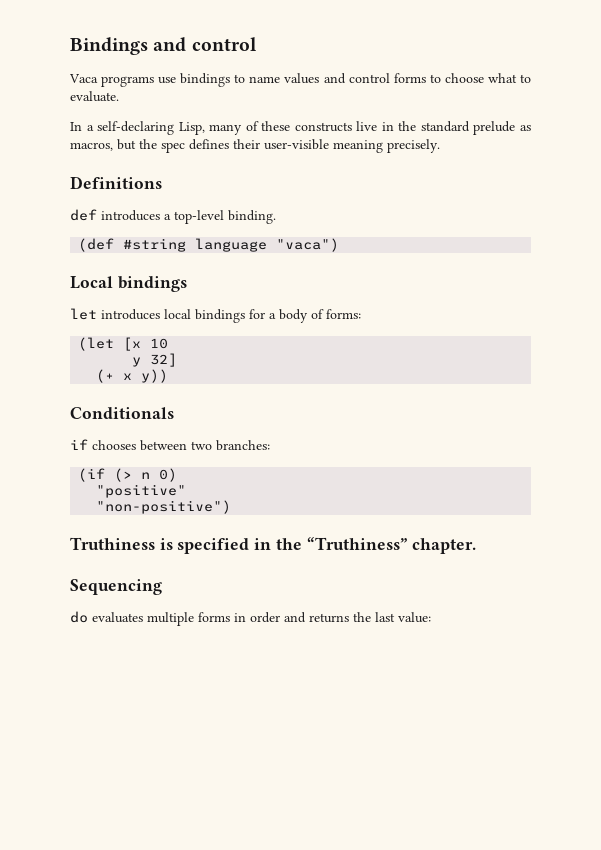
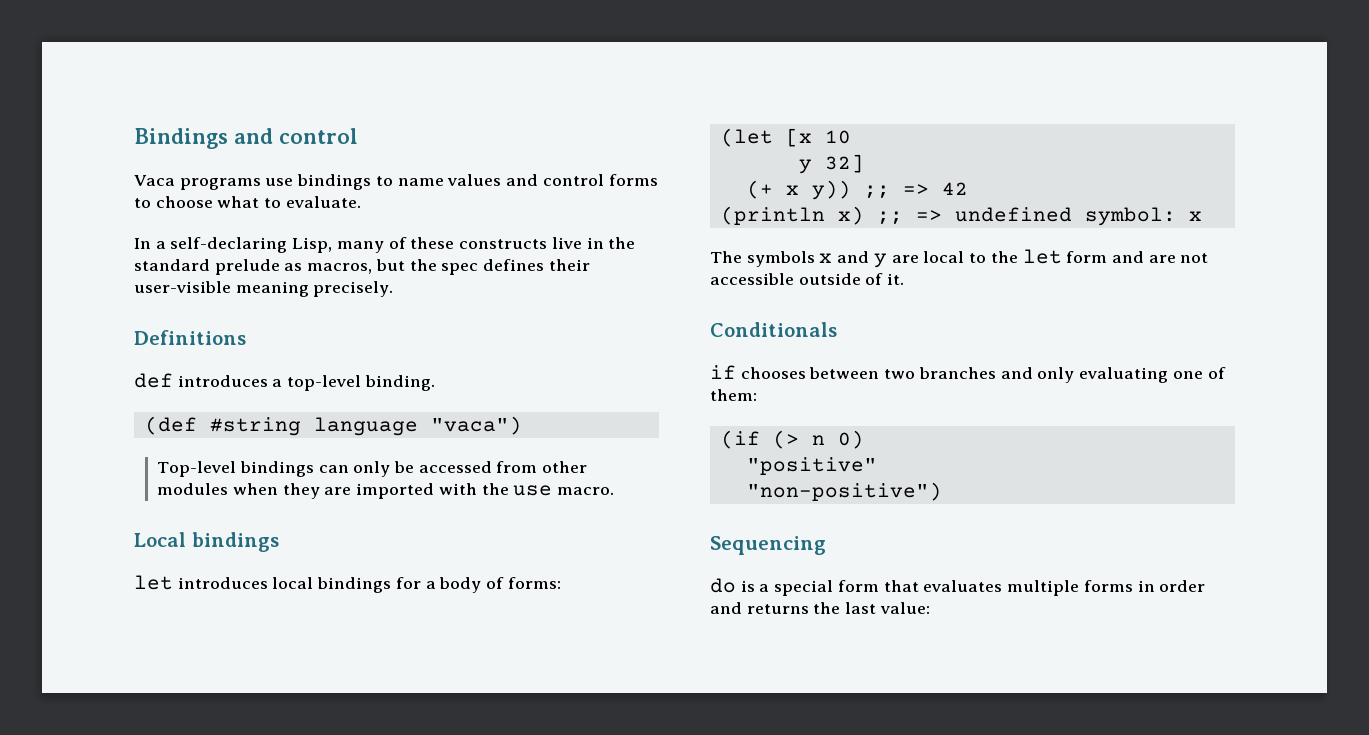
(340, 245) none -> [157,461,588,477] [157,483,614,499] // Top-level bindings can only be accessed from other modules when they are imported with the use macro.
(169, 376) none -> [863,182,968,199] [720,206,1202,226] [710,249,1209,268] [710,273,905,285] ;; => 42 // (println x) ;; => undefined symbol: x // The symbols x and y are local to the let form and are not accessible outside of it.
[216,440,270,451] branches: -> [918,367,1226,383] [710,389,757,401] branches and only evaluating one of them:
[70,537,477,554] [70,579,162,595] [70,611,88,623] Truthiness is specified in the “Truthiness” chapter. // Sequencing // do -> [710,536,826,555] [710,578,919,596] Sequencing // do is a special form that

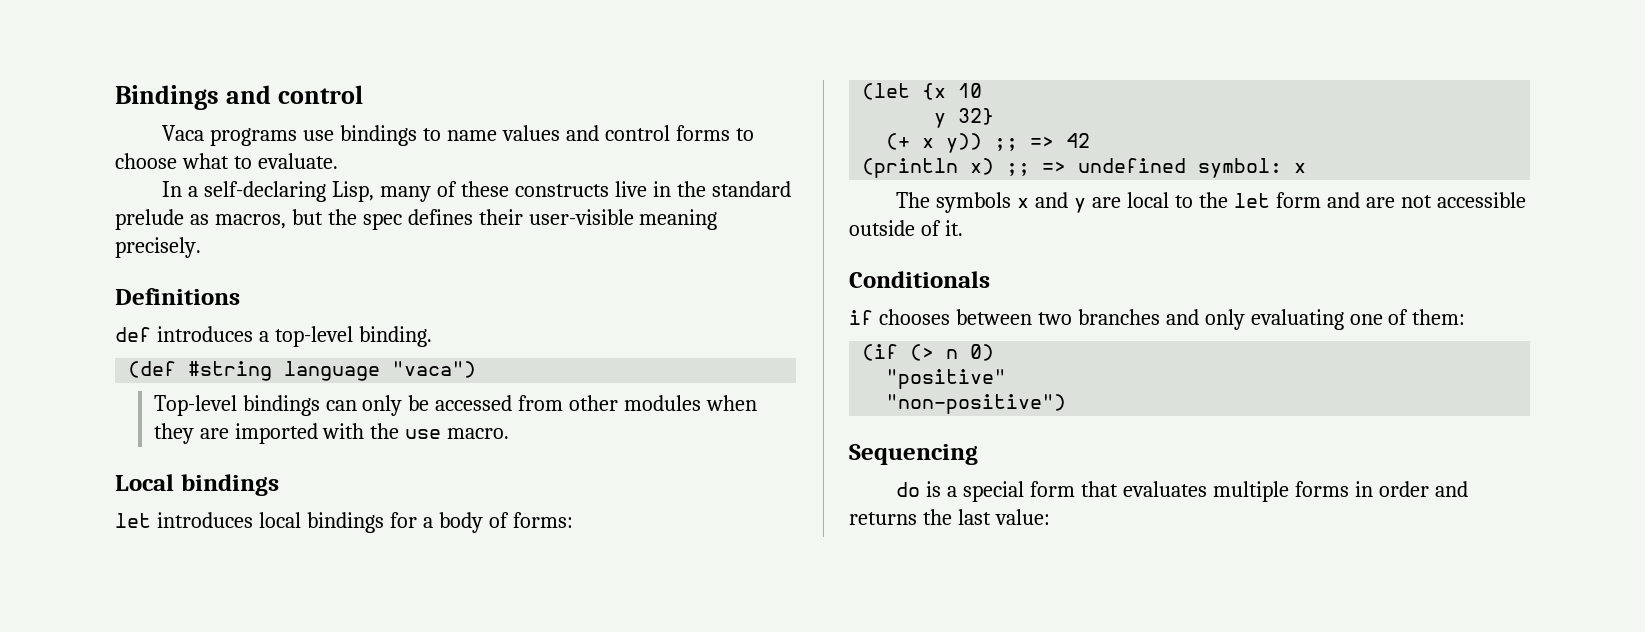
[785,128,812,147] [x -> [922,83,947,100] {x
[824,154,864,173] 32] -> [958,108,995,125] 32}

